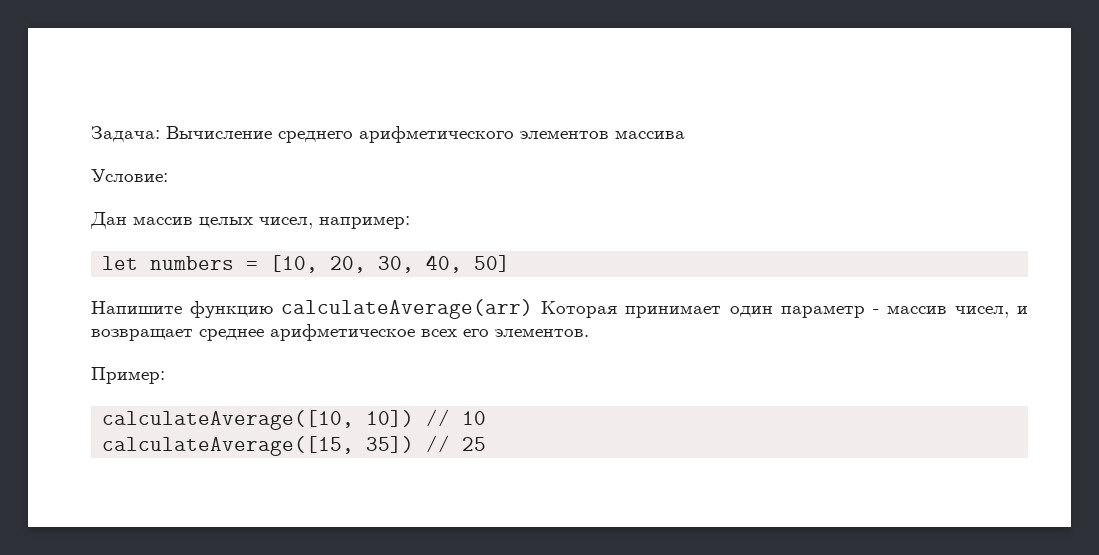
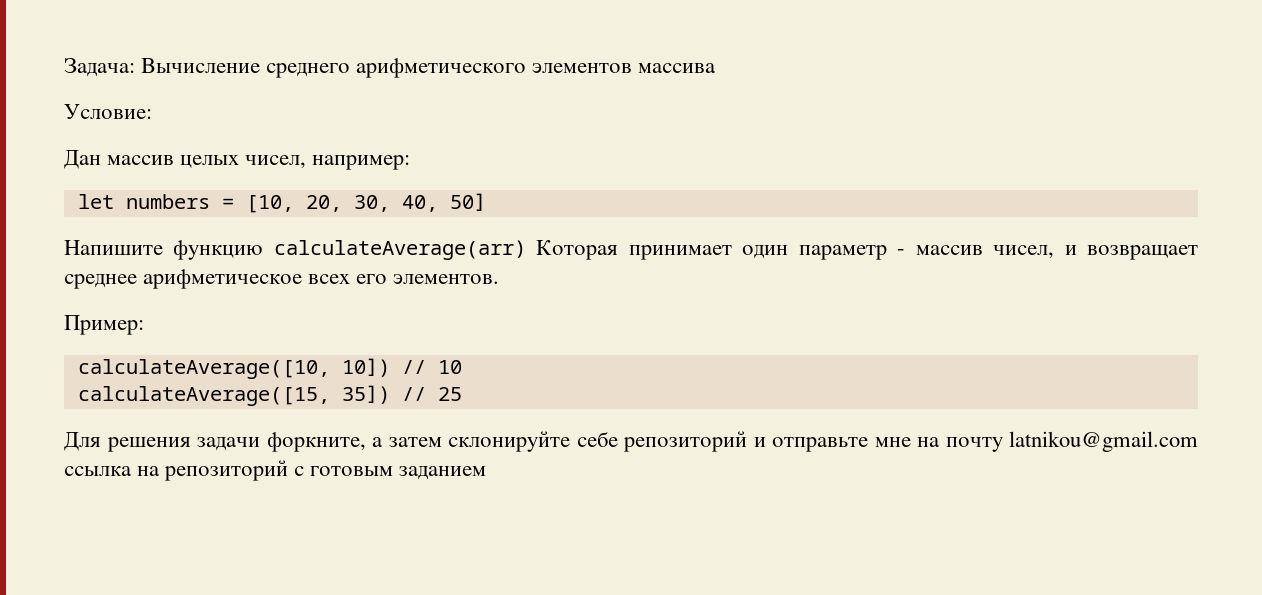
(487, 444) none -> [64,431,1198,452] [64,460,487,481] // Для решения задачи форкните, а затем склонируйте себе репозиторий и отправьте мне на почту latnikou@gmail.com ссылка на репозиторий с готовым заданием

